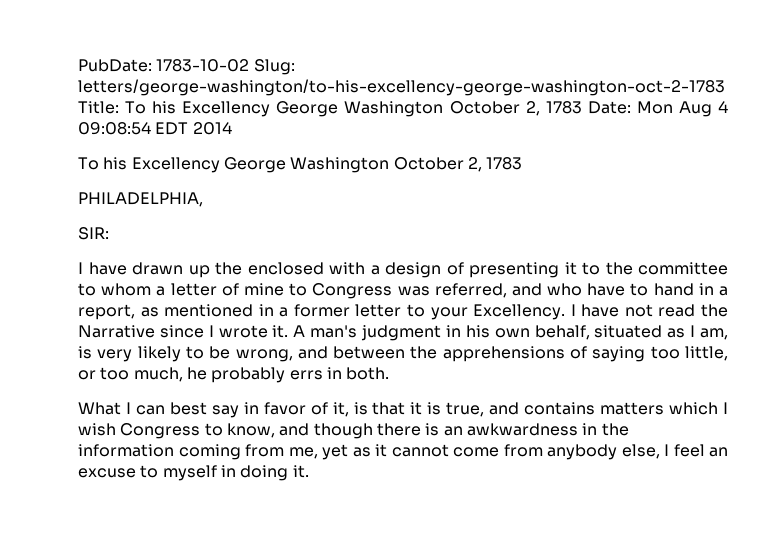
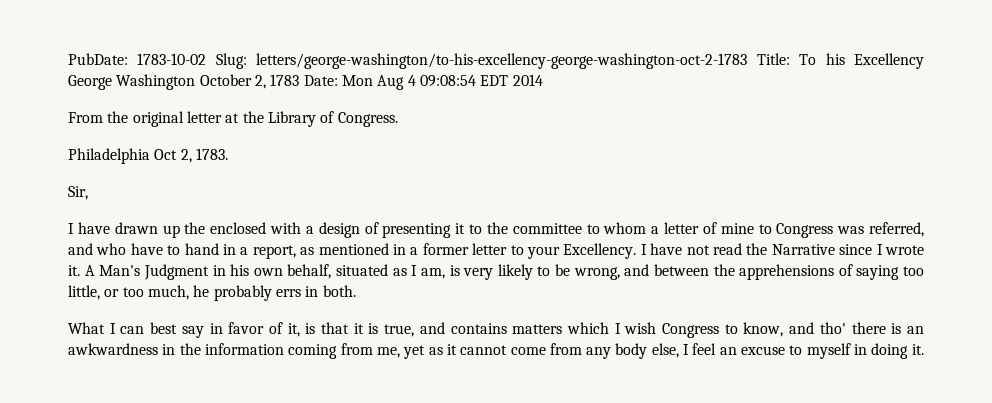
[78,157,523,173] [78,192,203,207] [78,227,109,240] To his Excellency George Washington October 2, 1783 // PHILADELPHIA, // SIR: -> [68,111,398,127] [68,148,228,164] [68,186,88,200] From the original letter at the Library of Congress. // Philadelphia Oct 2, 1783. // Sir,
[310,325,442,341] man's judgment -> [99,264,209,280] Man's Judgment
[313,423,373,439] though -> [819,322,846,334] tho'
[547,444,617,460] anybody -> [586,343,648,359] any body

